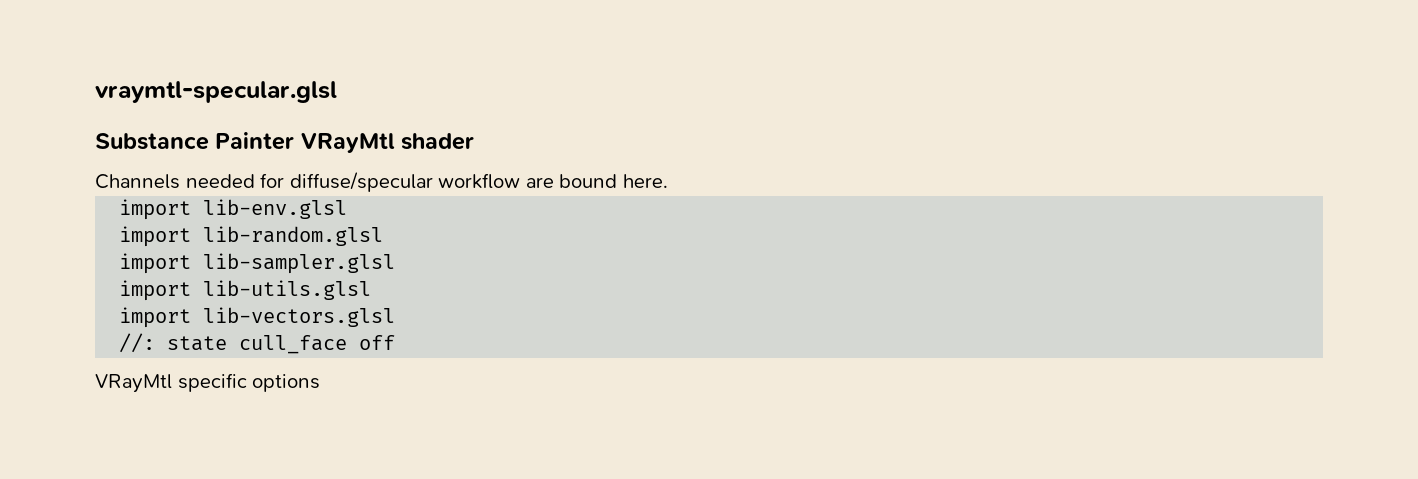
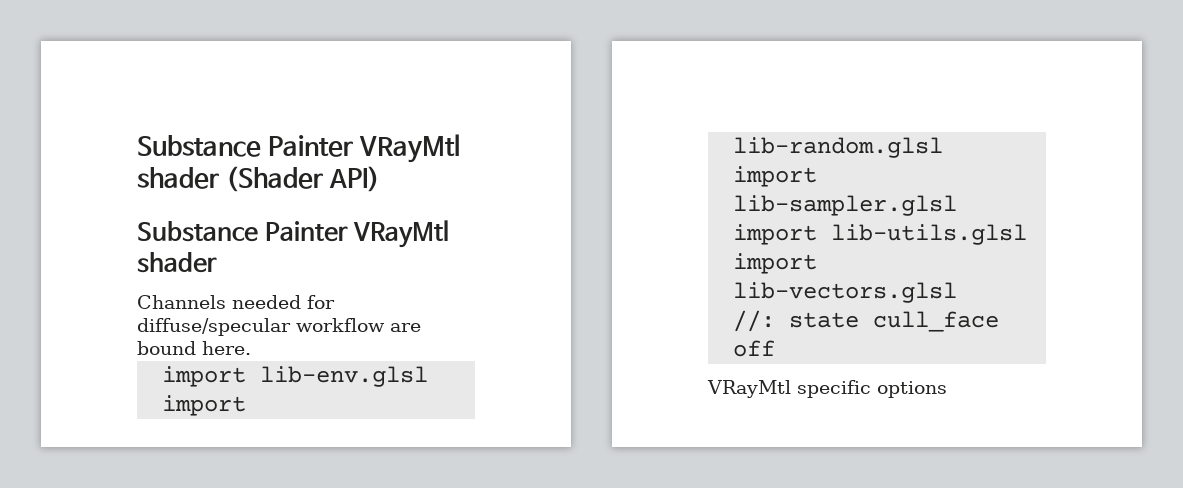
[95,81,337,103] vraymtl-specular.glsl -> [137,134,461,163] [137,166,381,192] Substance Painter VRayMtl shader (Shader API)

